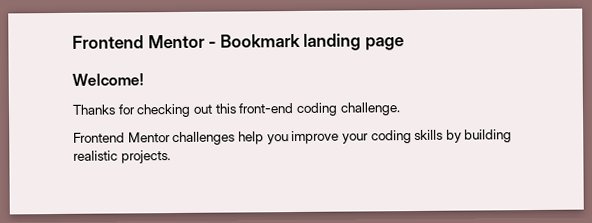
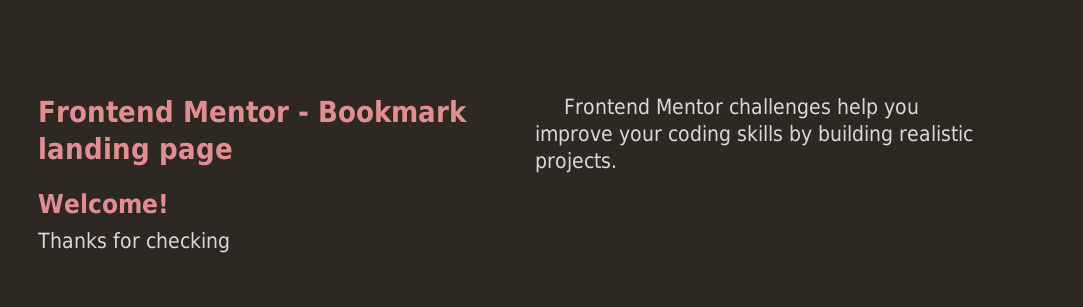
[192,102,401,116] out this front-end coding challenge. -> (230, 242) none

